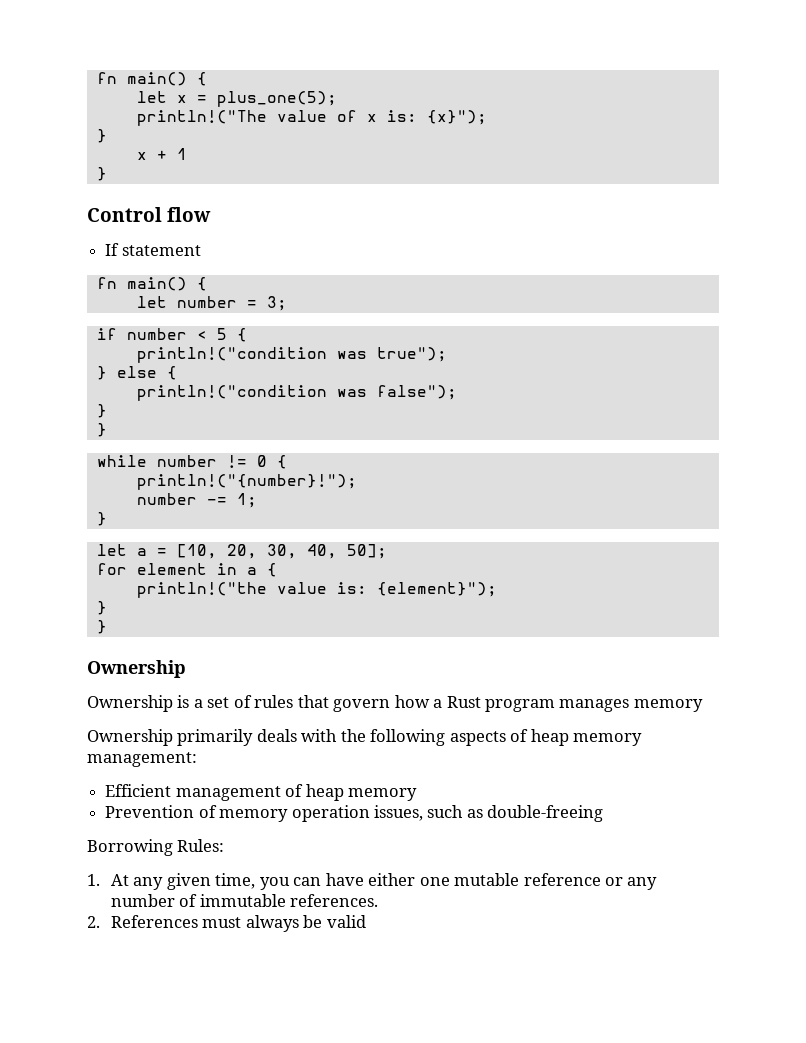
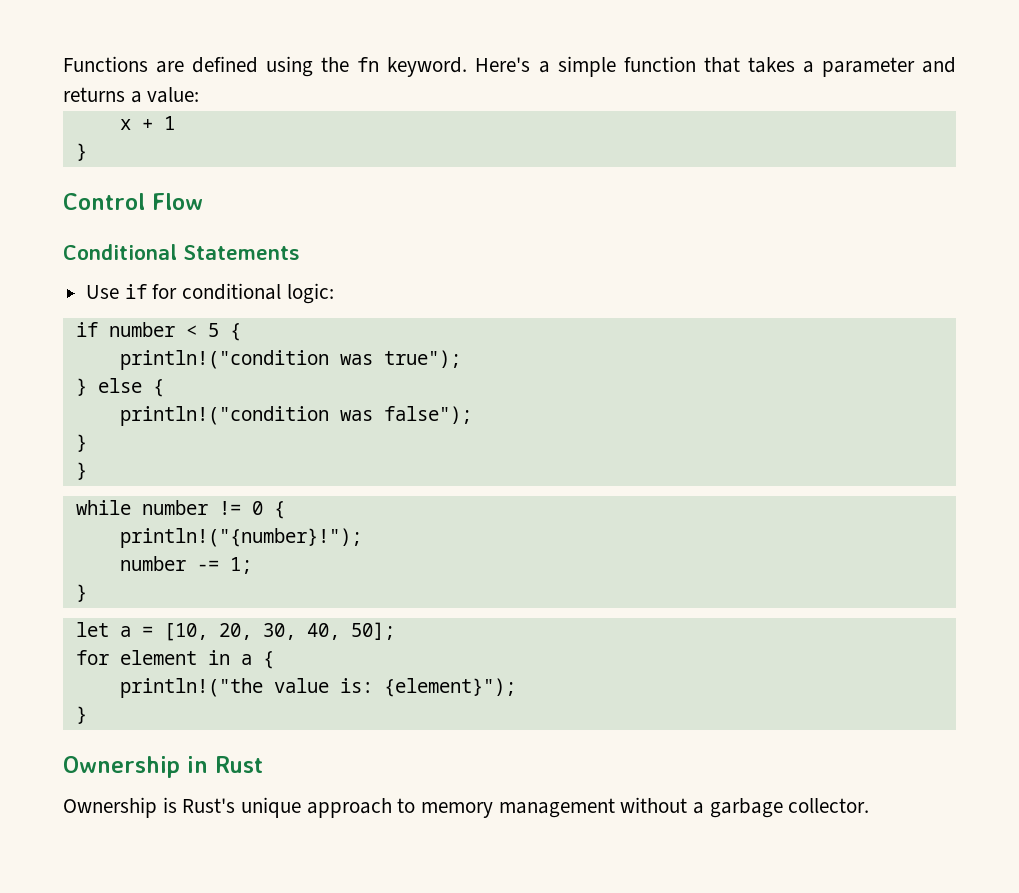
[96,72,207,86] [136,91,337,107] [136,110,487,126] [96,129,107,143] fn main() { // let x = plus_one(5); // println!("The value of x is: {x}"); // } -> [63,56,956,77] [63,87,200,103] Functions are defined using the fn keyword. Here's a simple function that takes a parameter and returns a value:
[167,207,212,222] [105,243,201,256] [96,277,207,291] [136,296,287,311] flow // If statement // fn main() { // let number = 3; -> [152,193,203,210] [63,244,300,260] [86,283,334,304] Flow // Conditional Statements // Use if for conditional logic:
[96,620,107,634] [87,660,186,678] // } // Ownership -> [63,756,263,778] // Ownership in Rust
[193,695,703,712] [87,729,643,746] [87,752,197,767] [105,784,417,801] [105,805,604,822] [87,839,225,856] [87,873,658,890] [110,894,379,907] [87,915,366,932] a set of rules that govern how a Rust program manages memory // Ownership primarily deals with the following aspects of heap memory management: // Efficient management of heap memory // Prevention of memory operation issues, such as double-freeing // Borrowing Rules: // 1. At any given time, you can have either one mutable reference or any number of immutable references. // 2. References must always be valid -> [182,797,870,818] Rust's unique approach to memory management without a garbage collector.

